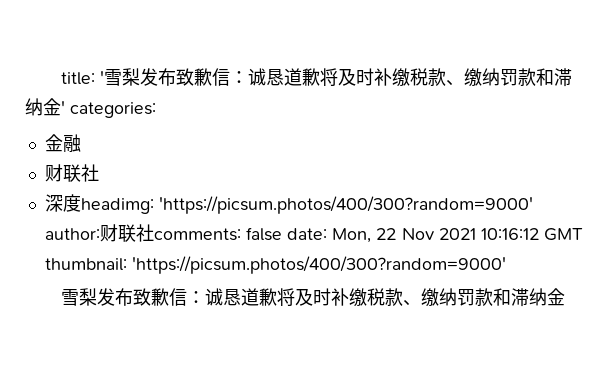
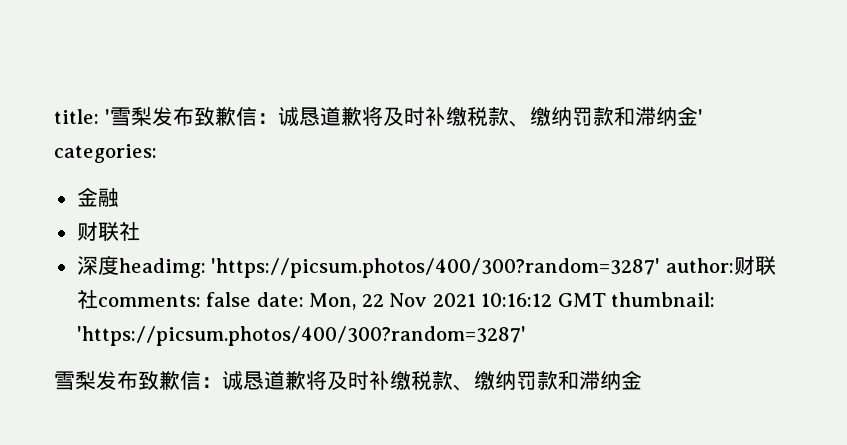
[158,196,533,214] 'https://picsum.photos/400/300?random=9000' -> [211,258,661,278] 'https://picsum.photos/400/300?random=3287'
[131,256,506,274] 'https://picsum.photos/400/300?random=9000' -> [76,326,526,346] 'https://picsum.photos/400/300?random=3287'

